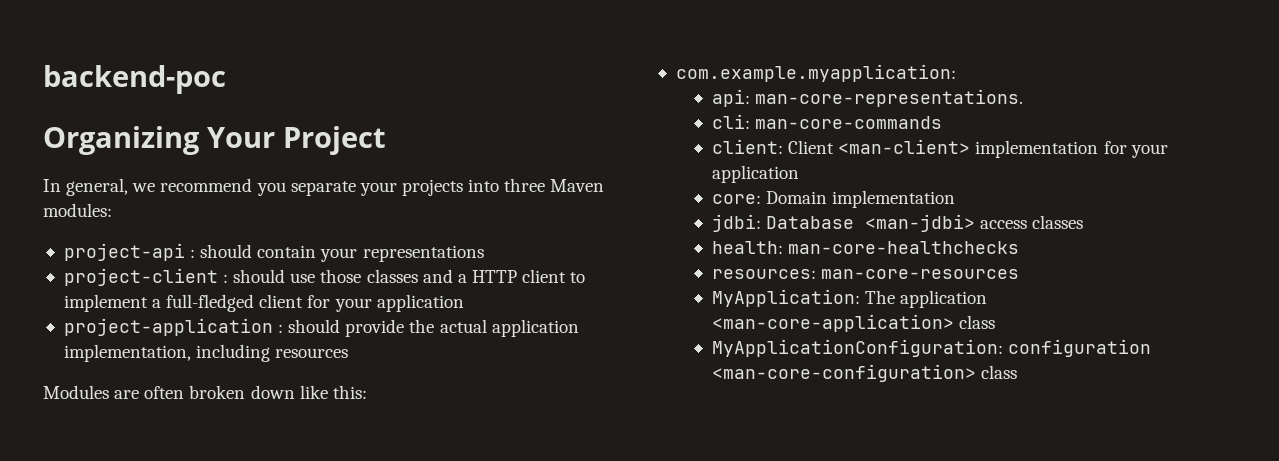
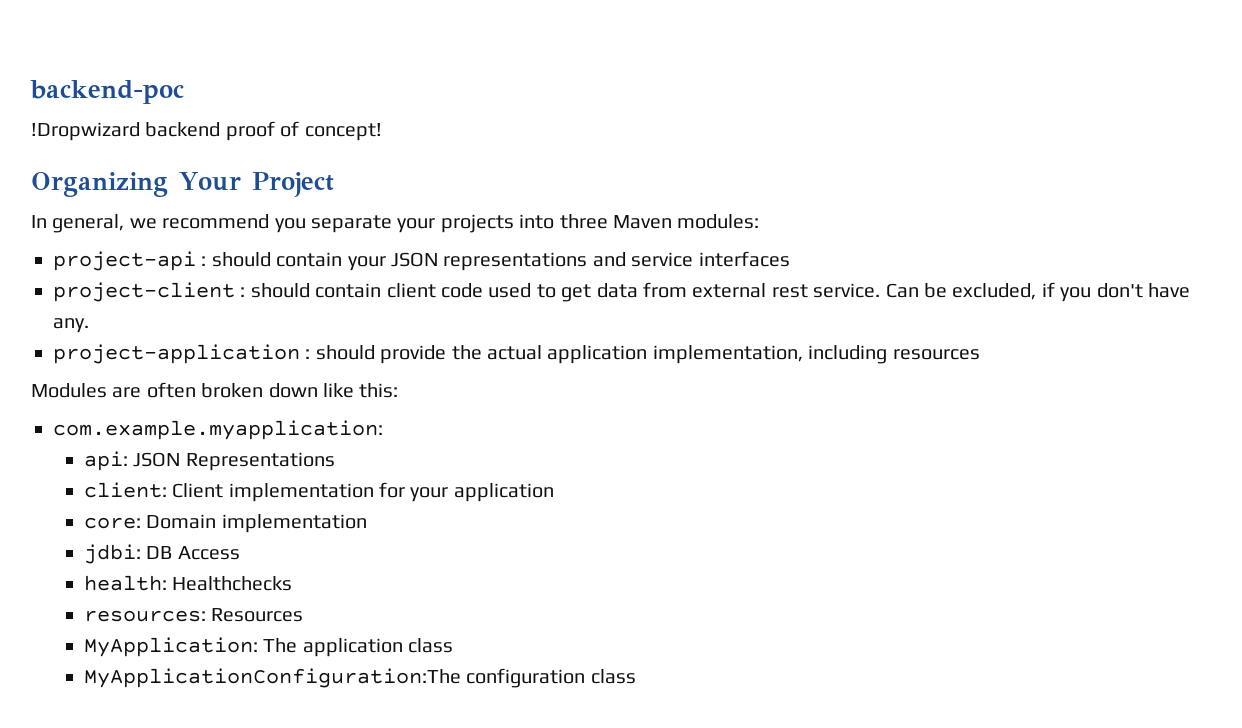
(226, 79) none -> [31,121,382,141] // !Dropwizard backend proof of concept!
(358, 255) none -> [391,252,438,267] JSON
(484, 253) none -> [592,251,790,267] and service interfaces
[290,269,586,283] [63,294,464,312] use those classes and a HTTP client to implement a full-fledged client for your application -> [315,282,1190,302] [53,318,89,333] contain client code used to get data from external rest service. Can be excluded, if you don't have any.
[755,89,1024,107] [712,114,943,129] man-core-representations. // cli: man-core-commands -> [133,452,335,471] JSON Representations
[838,139,971,154] <man-client> -> (224, 490) none
[766,214,1084,232] Database <man-jdbi> access classes -> [146,546,240,560] DB Access
[788,241,1020,254] man-core-healthchecks -> [172,576,293,591] Healthchecks
[821,269,1020,279] man-core-resources -> [211,608,304,622] Resources
[712,314,955,332] <man-core-application> -> (403, 647) none
[712,339,1152,357] [712,364,977,382] MyApplicationConfiguration: configuration <man-core-configuration> -> [83,668,586,688] MyApplicationConfiguration:The configuration

